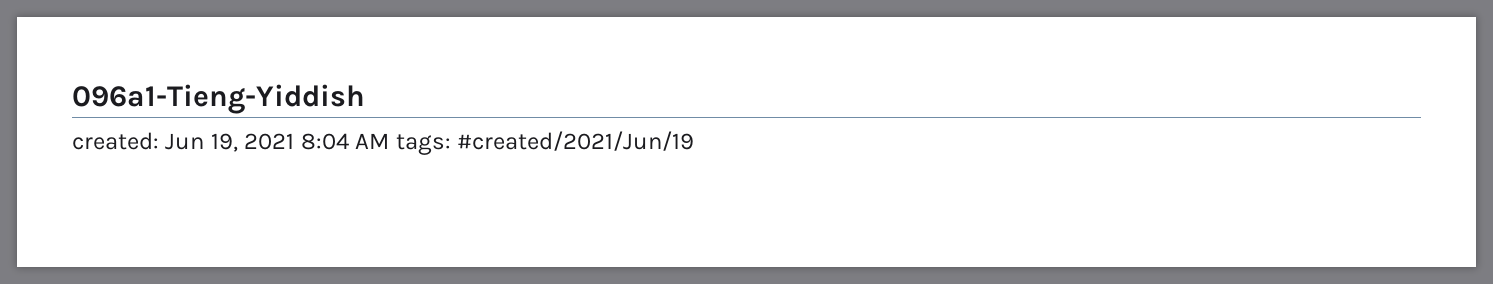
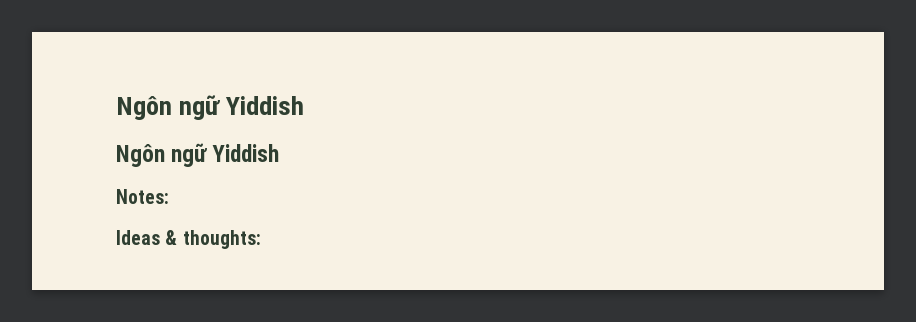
[72,84,365,114] [72,131,695,155] 096a1-Tieng-Yiddish // created: Jun 19, 2021 8:04 AM tags: #created/2021/Jun/19 -> [116,95,305,120] [116,143,280,167] [116,189,169,204] [116,230,261,249] Ngôn ngữ Yiddish // Ngôn ngữ Yiddish // Notes: // Ideas & thoughts:

